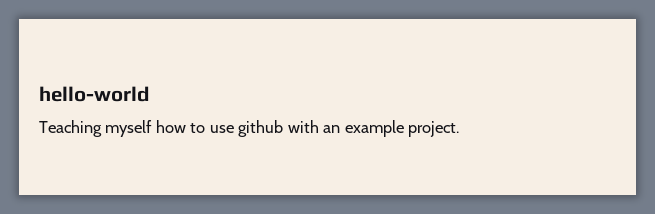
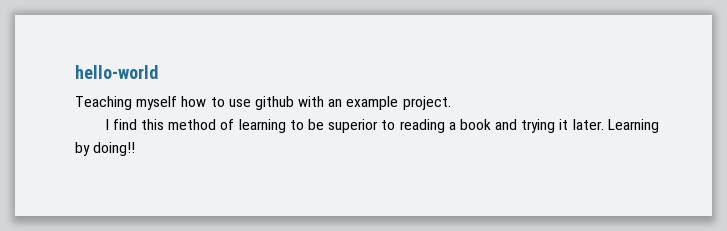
(460, 129) none -> [104,119,659,133] [75,142,136,156] // I find this method of learning to be superior to reading a book and trying it later. Learning by doing!!

